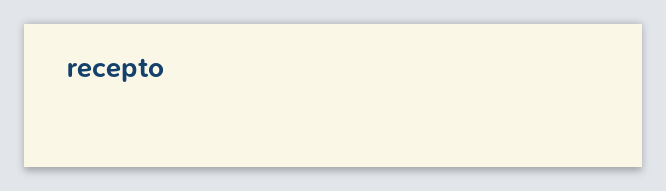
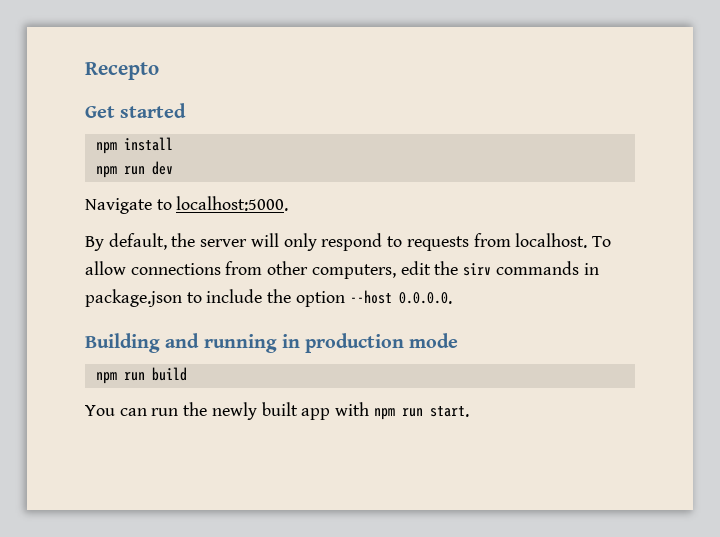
[67,58,164,82] recepto -> [85,62,159,80] [85,103,187,118] [95,137,173,154] [95,161,173,178] [85,196,289,214] [85,233,611,251] [85,261,599,279] [85,289,452,307] [85,333,459,353] [95,367,187,384] [85,402,469,420] Recepto // Get started // npm install // npm run dev // Navigate to localhost:5000. // By default, the server will only respond to requests from localhost. To allow connections from other computers, edit the sirv commands in package.json to include the option --host 0.0.0.0. // Building and running in production mode // npm run build // You can run the newly built app with npm run start.

